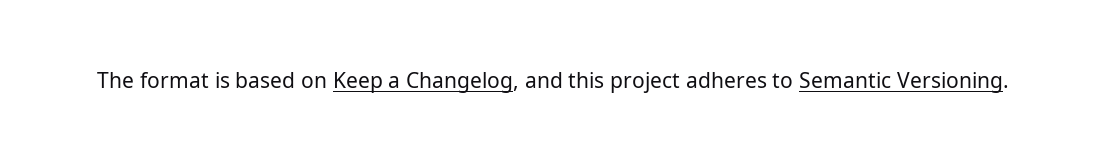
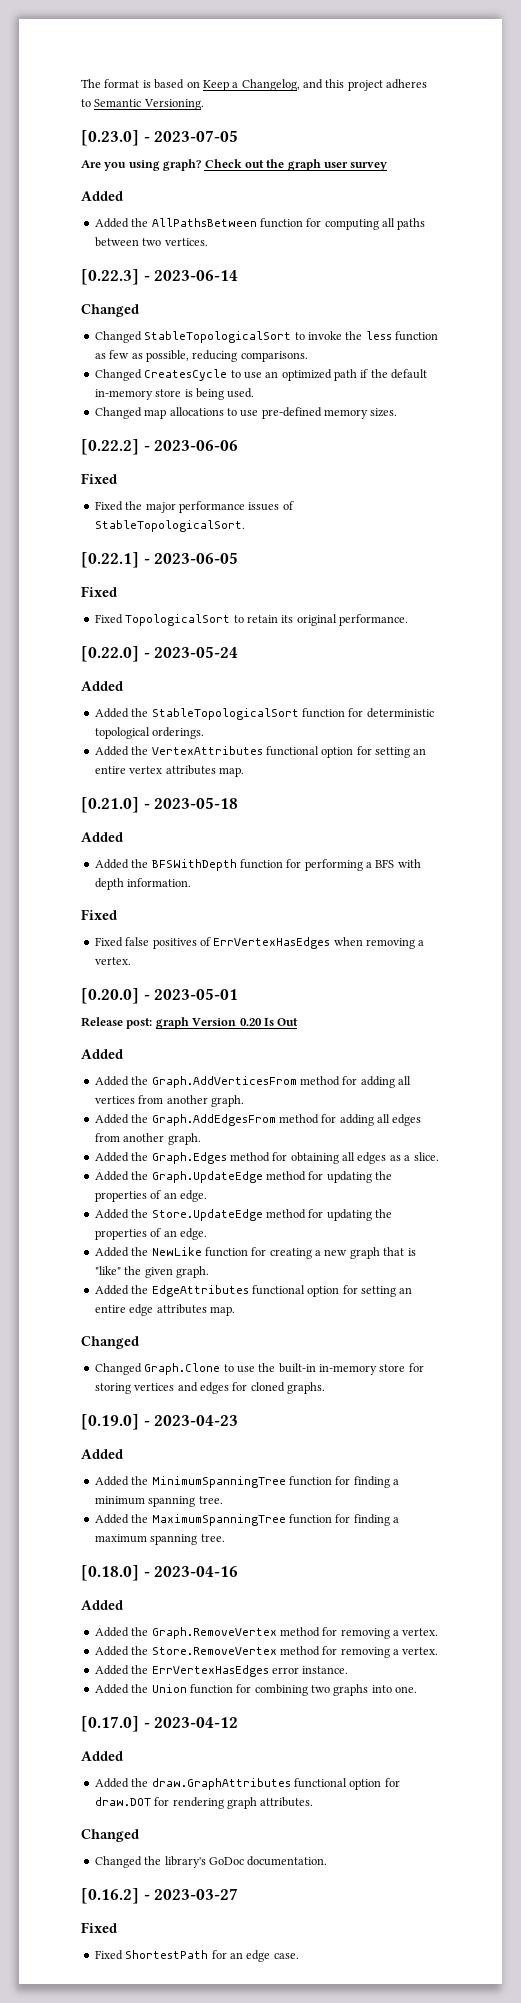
(1009, 82) none -> [81,130,239,146] [81,159,388,171] [81,191,123,201] [94,218,426,230] [94,237,208,247] [81,269,239,285] [81,304,139,317] [94,331,438,343] [94,350,308,362] [94,369,428,381] [94,388,255,400] [94,407,398,419] [81,439,239,455] [81,473,117,484] [94,501,294,513] [94,520,245,532] [81,552,239,568] [81,586,117,597] [94,614,408,626] [81,646,239,662] [81,681,123,691] [94,708,434,720] [94,727,205,739] [94,746,427,758] [94,765,244,777] [81,797,239,813] [81,832,123,842] [94,859,421,871] [94,878,192,890] [81,909,117,920] [94,937,425,949] [94,957,131,965] [81,988,239,1004] [81,1017,299,1029] [81,1049,123,1059] [94,1076,411,1088] [94,1095,244,1107] [94,1114,422,1126] [94,1133,201,1145] [94,1152,439,1164] [94,1171,392,1183] [94,1190,207,1202] [94,1209,392,1221] [94,1228,207,1240] [94,1247,416,1259] [94,1266,209,1278] [94,1285,413,1297] [94,1304,235,1316] [81,1336,139,1349] [94,1363,424,1375] [94,1382,325,1394] [81,1414,239,1430] [81,1449,123,1459] [94,1476,399,1488] [94,1496,223,1507] [94,1514,399,1526] [94,1534,225,1545] [81,1565,239,1581] [81,1600,123,1610] [94,1627,439,1639] [94,1646,439,1658] [94,1665,349,1677] [94,1684,418,1696] [81,1716,239,1732] [81,1751,123,1761] [94,1778,400,1790] [94,1797,314,1809] [81,1829,139,1842] [94,1856,328,1868] [81,1888,239,1904] [81,1922,117,1933] [94,1950,299,1962] // [0.23.0] - 2023-07-05 // Are you using graph? Check out the graph user survey // Added // Added the AllPathsBetween function for computing all paths between two vertices. // [0.22.3] - 2023-06-14 // Changed // Changed StableTopologicalSort to invoke the less function as few as possible, reducing comparisons. // Changed CreatesCycle to use an optimized path if the default in-memory store is being used. // Changed map allocations to use pre-defined memory sizes. // [0.22.2] - 2023-06-06 // Fixed // Fixed the major performance issues of StableTopologicalSort. // [0.22.1] - 2023-06-05 // Fixed // Fixed TopologicalSort to retain its original performance. // [0.22.0] - 2023-05-24 // Added // Added the StableTopologicalSort function for deterministic topological orderings. // Added the VertexAttributes functional option for setting an entire vertex attributes map. // [0.21.0] - 2023-05-18 // Added // Added the BFSWithDepth function for performing a BFS with depth information. // Fixed // Fixed false positives of ErrVertexHasEdges when removing a vertex. // [0.20.0] - 2023-05-01 // Release post: graph Version 0.20 Is Out // Added // Added the Graph.AddVerticesFrom method for adding all vertices from another graph. // Added the Graph.AddEdgesFrom method for adding all edges from another graph. // Added the Graph.Edges method for obtaining all edges as a slice. // Added the Graph.UpdateEdge method for updating the properties of an edge. // Added the Store.UpdateEdge method for updating the properties of an edge. // Added the NewLike function for creating a new graph that is "like" the given graph. // Added the EdgeAttributes functional option for setting an entire edge attributes map. // Changed // Changed Graph.Clone to use the built-in in-memory store for storing vertices and edges for cloned graphs. // [0.19.0] - 2023-04-23 // Added // Added the MinimumSpanningTree function for finding a minimum spanning tree. // Added the MaximumSpanningTree function for finding a maximum spanning tree. // [0.18.0] - 2023-04-16 // Added // Added the Graph.RemoveVertex method for removing a vertex. // Added the Store.RemoveVertex method for removing a vertex. // Added the ErrVertexHasEdges error instance. // Added the Union function for combining two graphs into one. // [0.17.0] - 2023-04-12 // Added // Added the draw.GraphAttributes functional option for draw.DOT for rendering graph attributes. // Changed // Changed the library's GoDoc documentation. // [0.16.2] - 2023-03-27 // Fixed // Fixed ShortestPath for an edge case.

